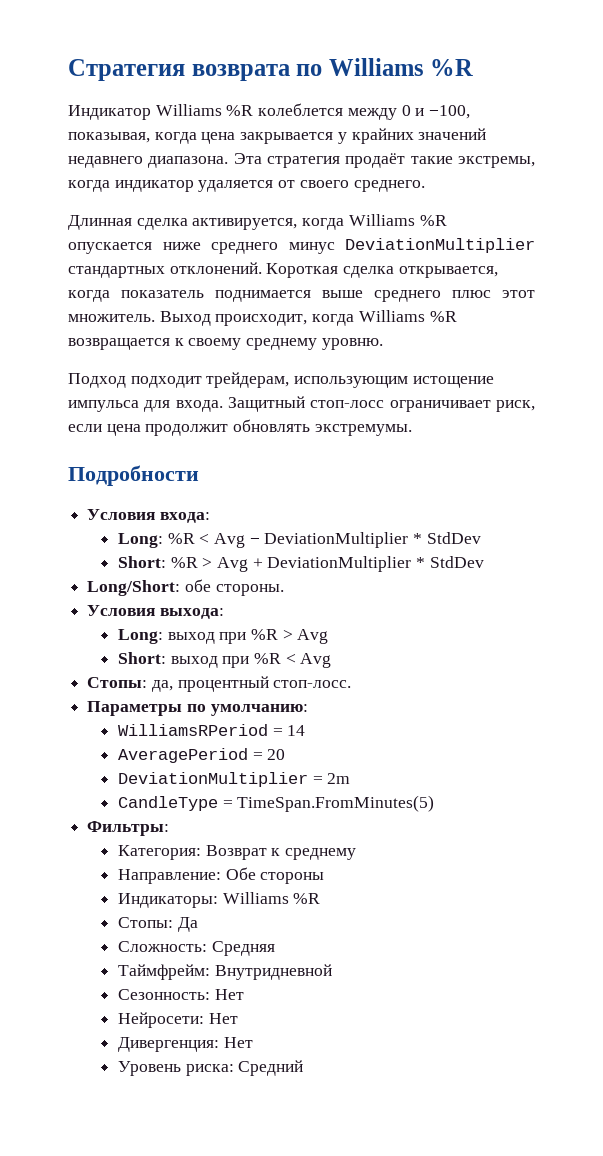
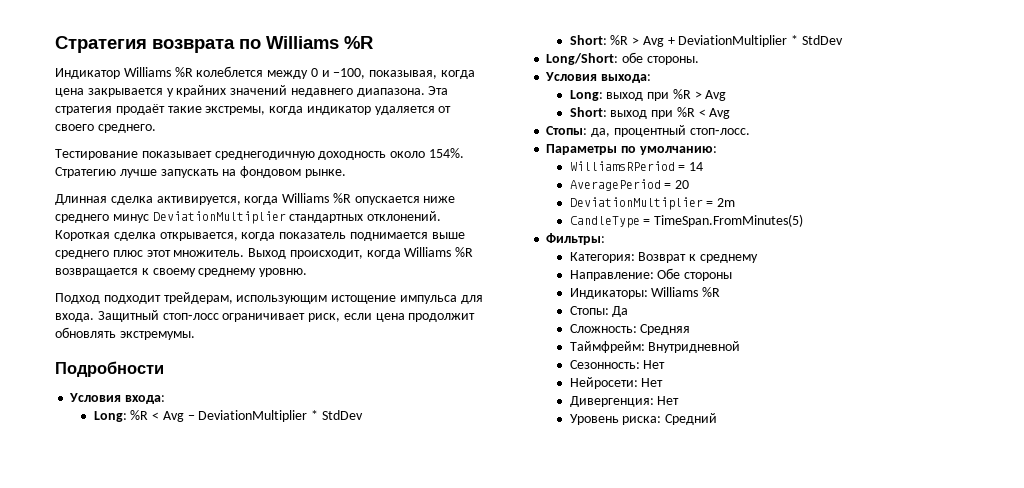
(425, 186) none -> [55,148,464,160] [55,166,346,178] // Тестирование показывает среднегодичную доходность около 154%. Стратегию лучше запускать на фондовом рынке.

